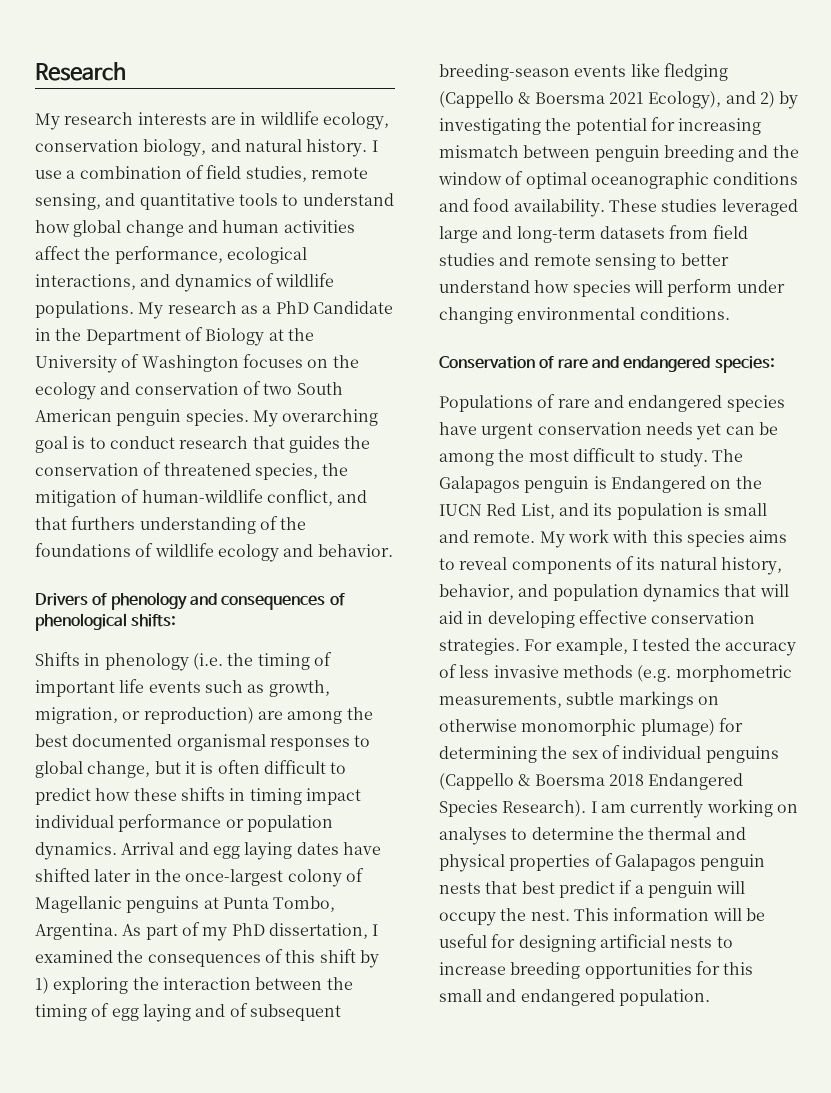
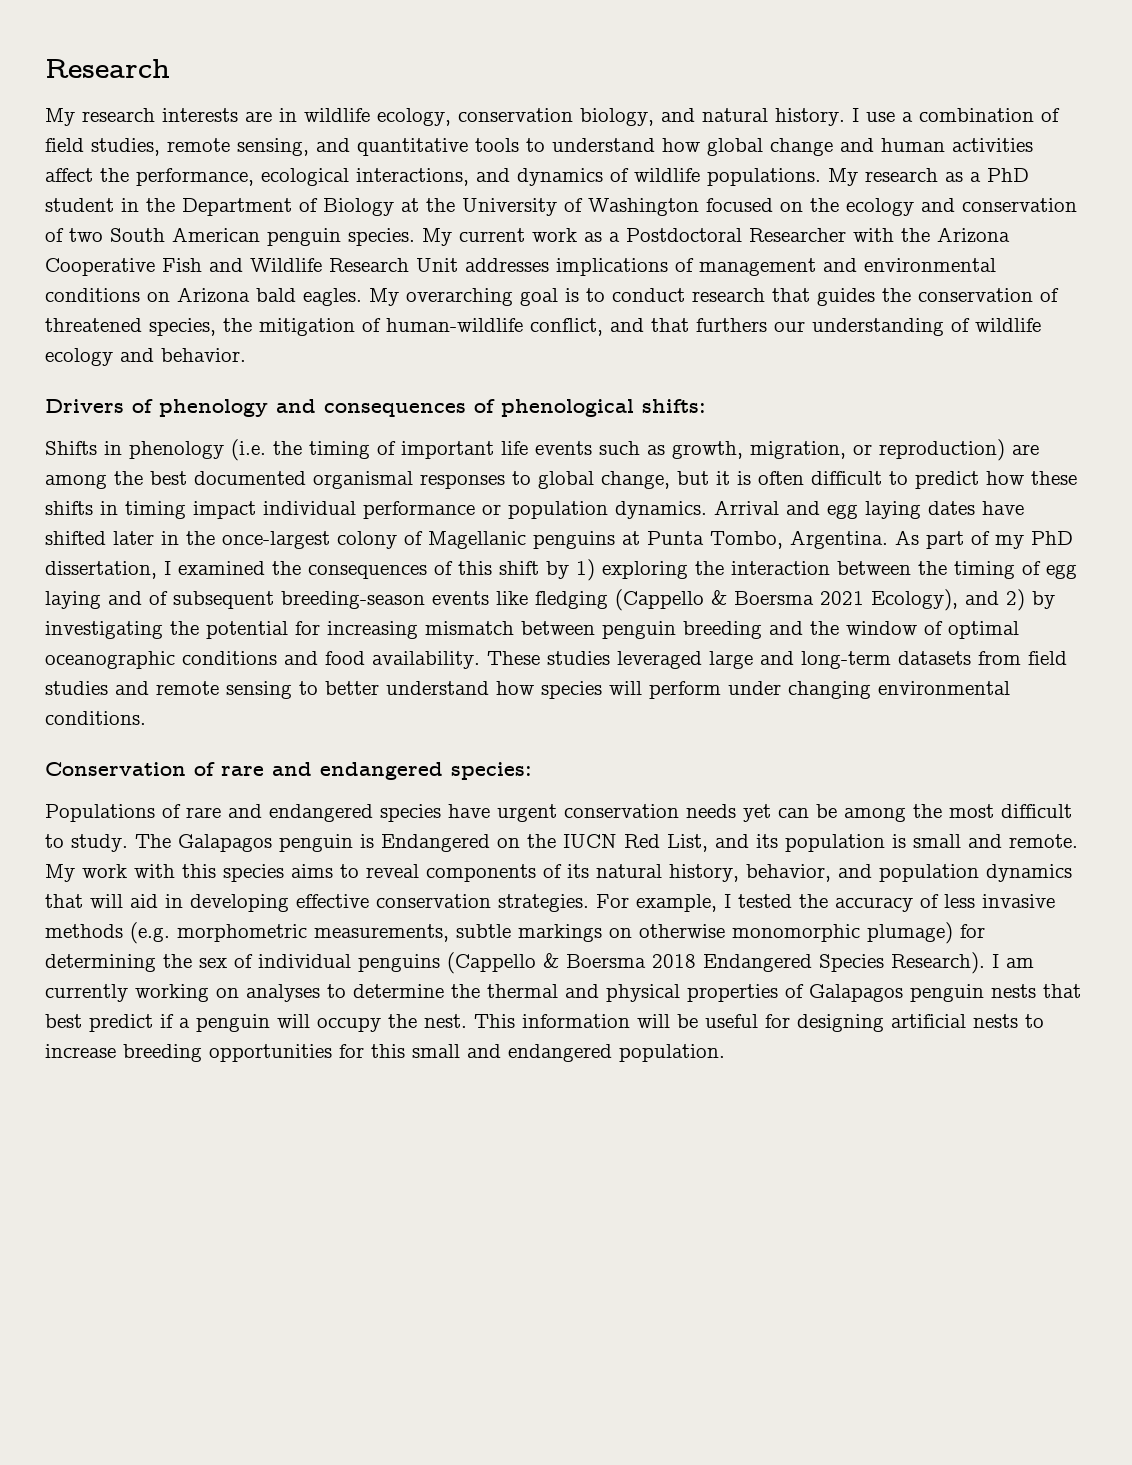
[312,301,393,314] Candidate -> [45,198,114,212] student
[242,354,303,368] focuses -> [706,198,773,212] focused
(278, 418) none -> [459,227,1010,243] [45,258,996,276] [45,287,399,306] current work as a Postdoctoral Researcher with the Arizona Cooperative Fish and Wildlife Research Unit addresses implications of management and environmental conditions on Arizona bald eagles. My
(136, 523) none -> [774,321,805,332] our
[280,517,307,530] [35,543,154,557] the foundations of -> (970, 325) none

